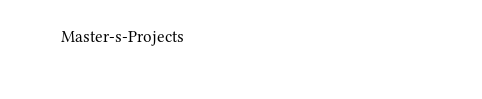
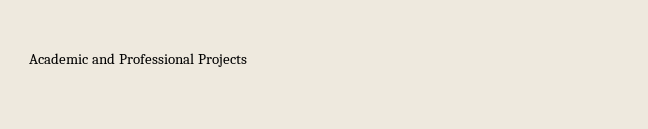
[61,31,184,46] Master-s-Projects -> [29,53,247,67] Academic and Professional Projects

